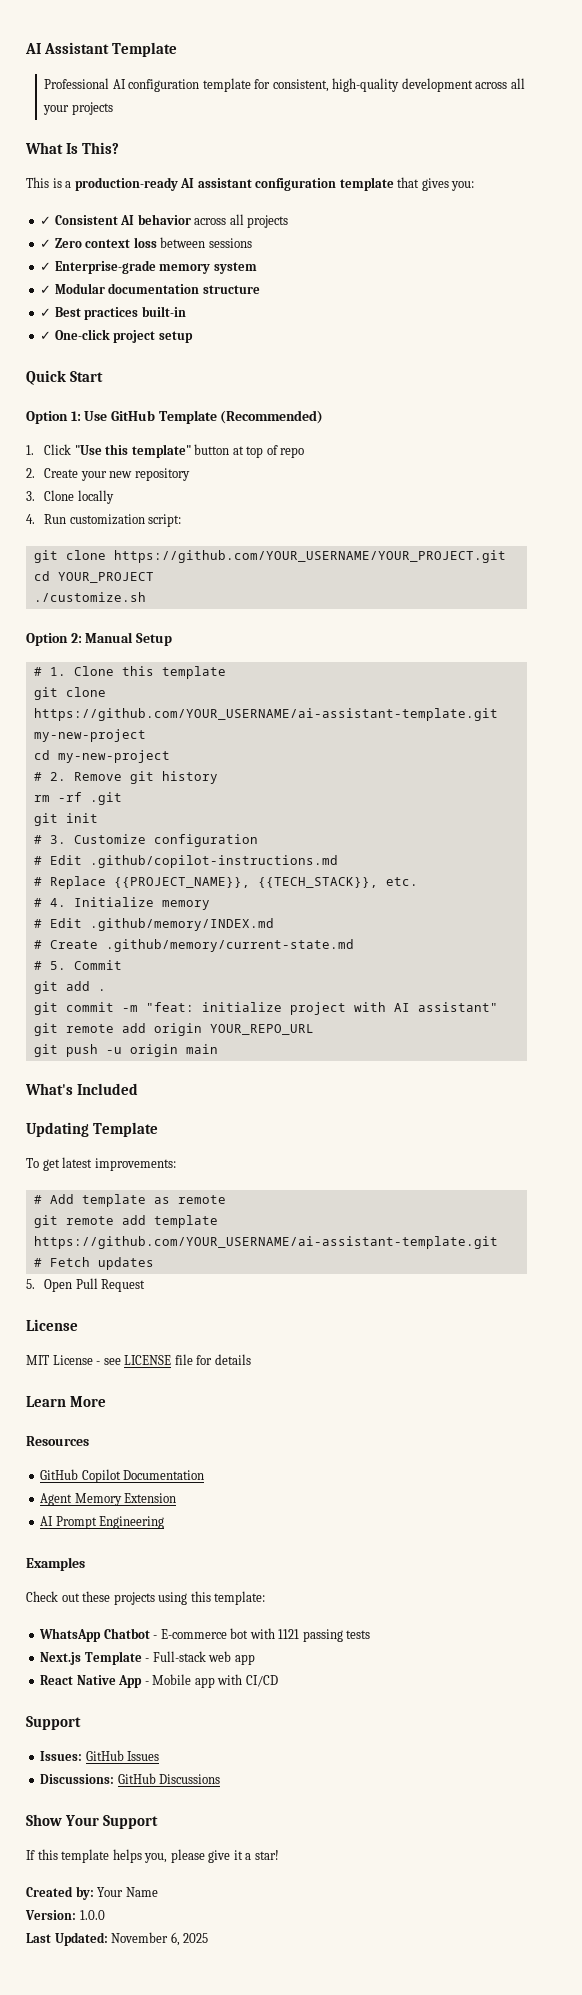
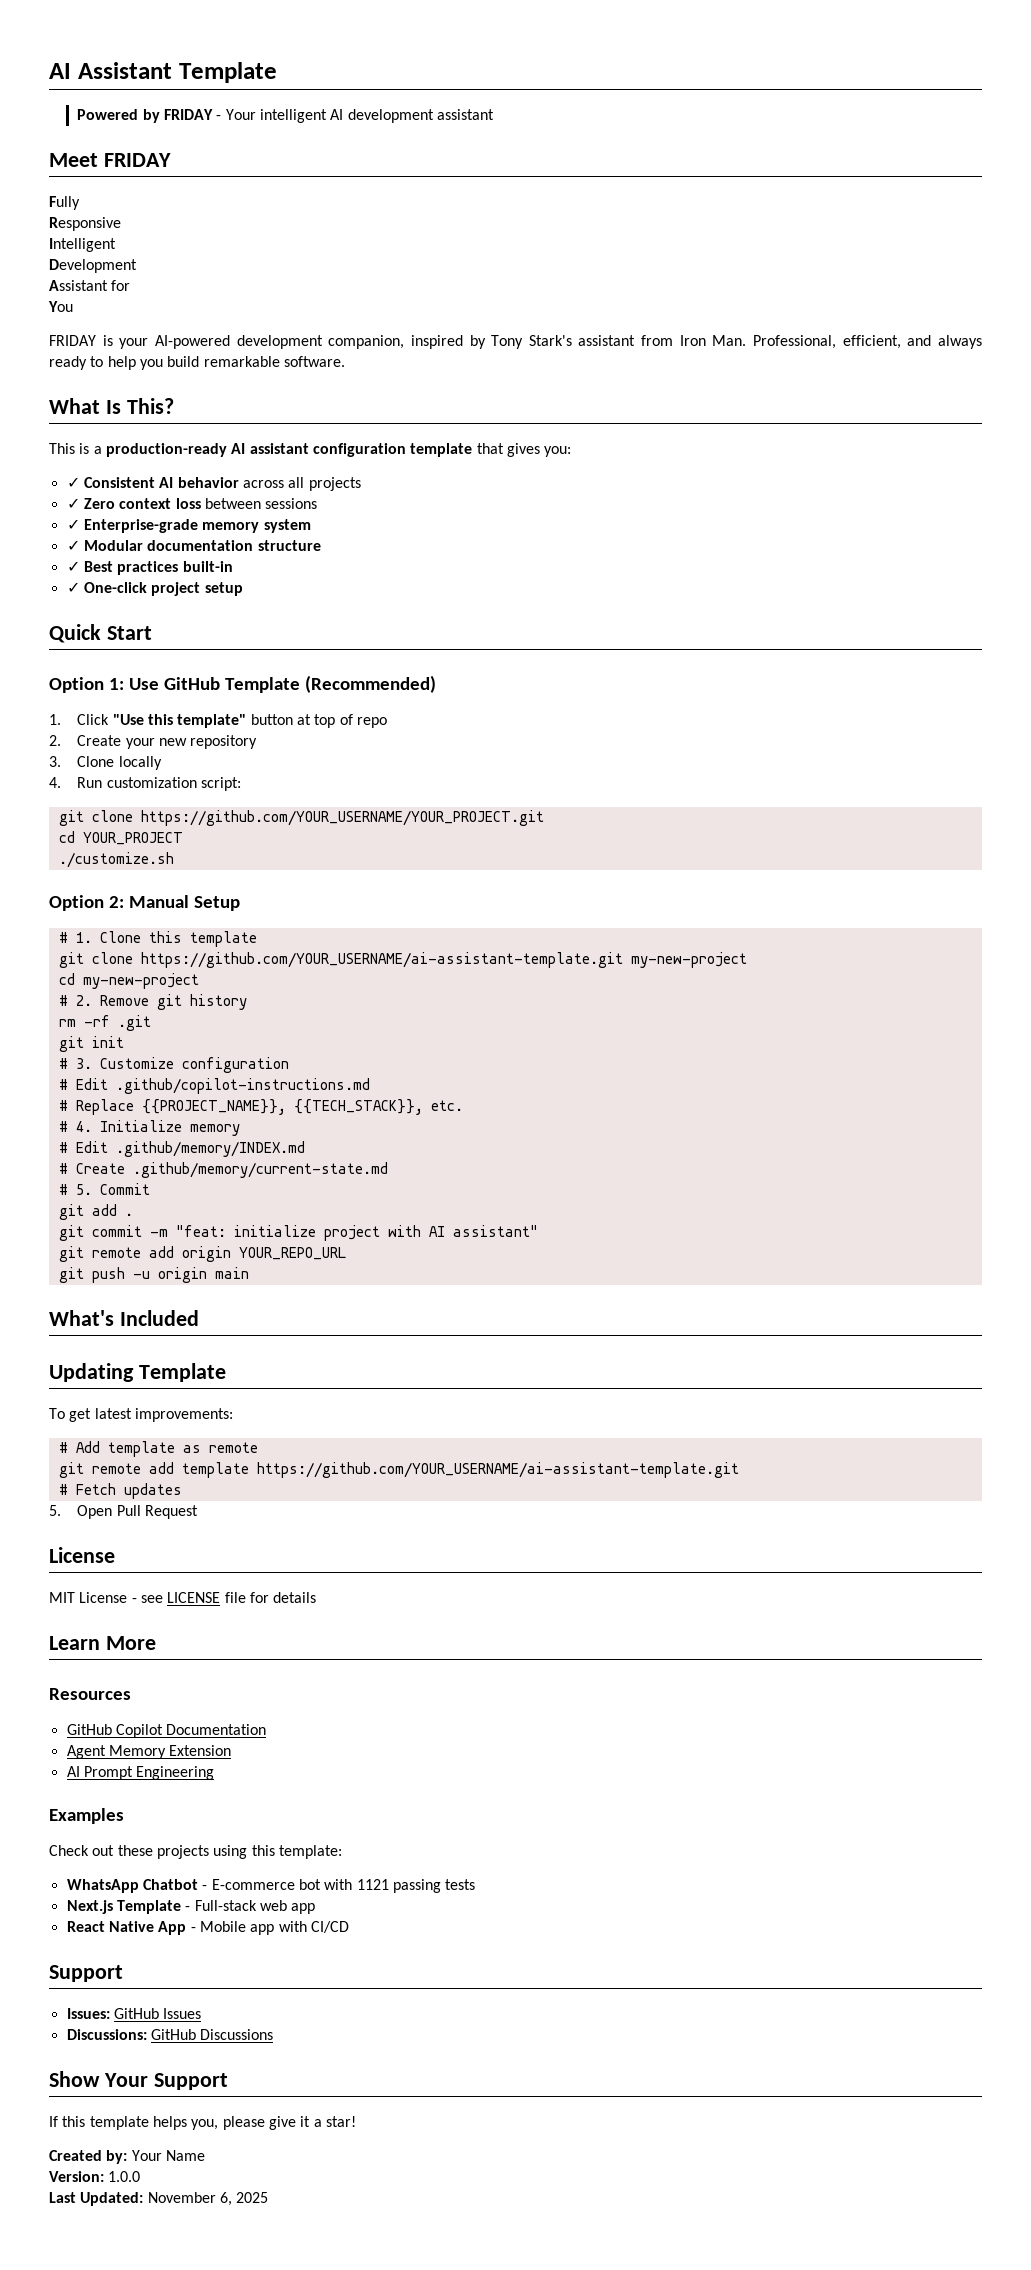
[44,78,525,92] [43,102,113,115] Professional AI configuration template for consistent, high-quality development across all your projects -> [77,109,494,123] [49,153,171,167] [49,196,80,210] [49,217,121,231] [49,238,116,252] [49,259,137,273] [49,280,131,291] [48,301,73,312] [49,335,982,349] [49,356,345,370] Powered by FRIDAY - Your intelligent AI development assistant // Meet FRIDAY // Fully // Responsive // Intelligent // Development // Assistant for // You // FRIDAY is your AI-powered development companion, inspired by Tony Stark's assistant from Iron Man. Professional, efficient, and always ready to help you build remarkable software.

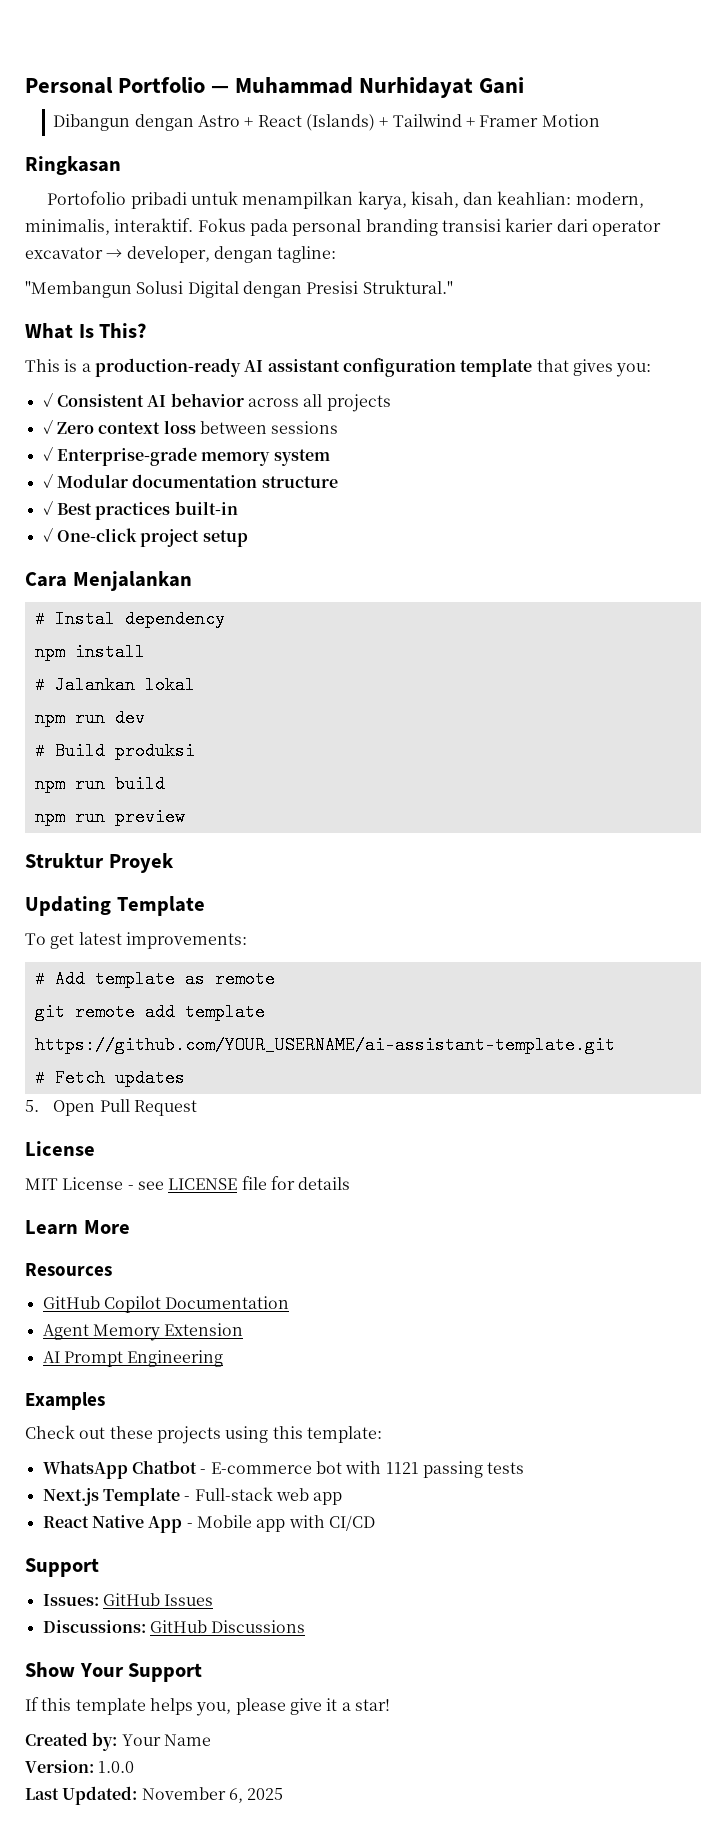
[49,62,277,83] [77,109,494,123] [49,153,171,167] [49,196,80,210] [49,217,121,231] [49,238,116,252] [49,259,137,273] [49,280,131,291] [48,301,73,312] [49,335,982,349] [49,356,345,370] AI Assistant Template // Powered by FRIDAY - Your intelligent AI development assistant // Meet FRIDAY // Fully // Responsive // Intelligent // Development // Assistant for // You // FRIDAY is your AI-powered development companion, inspired by Tony Stark's assistant from Iron Man. Professional, efficient, and always ready to help you build remarkable software. -> [25,77,525,98] [53,114,600,131] [25,156,121,175] [47,191,644,210] [25,218,661,236] [25,246,337,263] [25,280,453,298] Personal Portfolio — Muhammad Nurhidayat Gani // Dibangun dengan Astro + React (Islands) + Tailwind + Framer Motion // Ringkasan // Portofolio pribadi untuk menampilkan karya, kisah, dan keahlian: modern, minimalis, interaktif. Fokus pada personal branding transisi karier dari operator excavator → developer, dengan tagline: // "Membangun Solusi Digital dengan Presisi Struktural."
[49,624,152,643] [49,675,436,693] [49,714,387,728] [49,735,258,749] [49,756,162,770] [49,777,242,791] [58,810,544,826] [58,831,183,845] [58,852,174,868] [49,895,240,911] [58,931,257,947] [58,952,747,968] [58,973,199,989] [58,994,247,1010] [58,1015,151,1031] [58,1036,124,1052] [58,1057,289,1073] [58,1078,370,1094] [58,1099,463,1115] [58,1120,240,1136] [58,1141,305,1157] [58,1162,388,1178] [58,1183,150,1195] [58,1204,133,1220] [58,1225,538,1241] [58,1246,346,1262] [58,1267,249,1283] [49,1310,199,1326] Quick Start // Option 1: Use GitHub Template (Recommended) // 1. Click "Use this template" button at top of repo // 2. Create your new repository // 3. Clone locally // 4. Run customization script: // git clone https://github.com/YOUR_USERNAME/YOUR_PROJECT.git // cd YOUR_PROJECT // ./customize.sh // Option 2: Manual Setup // # 1. Clone this template // git clone https://github.com/YOUR_USERNAME/ai-assistant-template.git my-new-project // cd my-new-project // # 2. Remove git history // rm -rf .git // git init // # 3. Customize configuration // # Edit .github/copilot-instructions.md // # Replace {{PROJECT_NAME}}, {{TECH_STACK}}, etc. // # 4. Initialize memory // # Edit .github/memory/INDEX.md // # Create .github/memory/current-state.md // # 5. Commit // git add . // git commit -m "feat: initialize project with AI assistant" // git remote add origin YOUR_REPO_URL // git push -u origin main // What's Included -> [25,571,192,591] [34,610,225,628] [34,643,145,661] [34,676,195,694] [34,709,145,727] [34,742,195,760] [34,775,165,793] [34,808,185,826] [25,853,174,873] Cara Menjalankan // # Instal dependency // npm install // # Jalankan lokal // npm run dev // # Build produksi // npm run build // npm run preview // Struktur Proyek

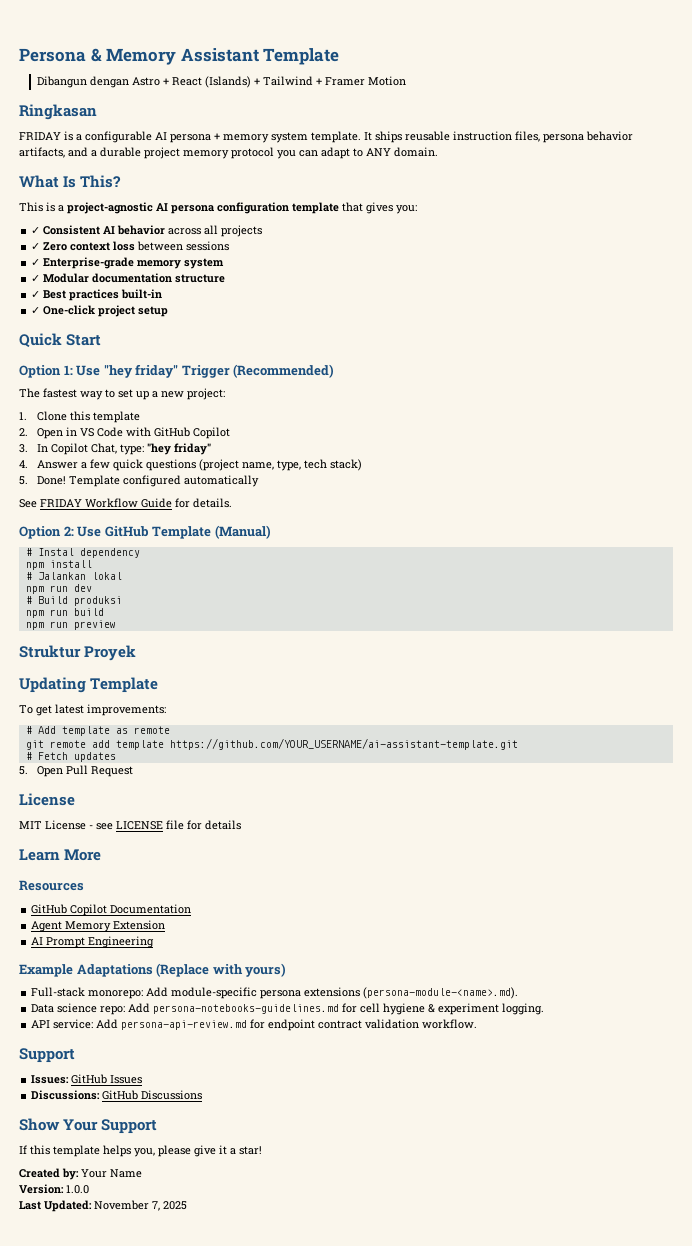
[25,77,525,98] Personal Portfolio — Muhammad Nurhidayat Gani -> [19,48,340,65] Persona & Memory Assistant Template
[47,191,644,210] [25,218,661,236] [25,246,337,263] [25,280,453,298] Portofolio pribadi untuk menampilkan karya, kisah, dan keahlian: modern, minimalis, interaktif. Fokus pada personal branding transisi karier dari operator excavator → developer, dengan tagline: // "Membangun Solusi Digital dengan Presisi Struktural." -> [19,131,633,143] [19,147,438,159] FRIDAY is a configurable AI persona + memory system template. It ships reusable instruction files, persona behavior artifacts, and a durable project memory protocol you can adapt to ANY domain.
[94,358,340,377] production-ready AI assistant -> [67,202,214,214] project-agnostic AI persona
[25,571,192,591] Cara Menjalankan -> [19,333,102,348] [19,364,335,378] [19,388,225,400] [19,411,140,423] [19,427,230,439] [19,443,211,455] [19,459,362,471] [19,475,259,487] [19,498,232,508] [19,525,271,539] Quick Start // Option 1: Use "hey friday" Trigger (Recommended) // The fastest way to set up a new project: // 1. Clone this template // 2. Open in VS Code with GitHub Copilot // 3. In Copilot Chat, type: "hey friday" // 4. Answer a few quick questions (project name, type, tech stack) // 5. Done! Template configured automatically // See FRIDAY Workflow Guide for details. // Option 2: Use GitHub Template (Manual)
[25,1392,105,1410] [25,1425,382,1444] [42,1460,525,1479] [42,1487,343,1506] [42,1515,375,1533] Examples // Check out these projects using this template: // WhatsApp Chatbot - E-commerce bot with 1121 passing tests // Next.js Template - Full-stack web app // React Native App - Mobile app with CI/CD -> [19,963,287,977] [31,987,519,999] [31,1003,545,1015] [31,1019,478,1031] Example Adaptations (Replace with yours) // Full-stack monorepo: Add module-specific persona extensions (persona-module-<name>.md). // Data science repo: Add persona-notebooks-guidelines.md for cell hygiene & experiment logging. // API service: Add persona-api-review.md for endpoint contract validation workflow.
[228,1788,243,1803] 6, -> [152,1201,160,1211] 7,

